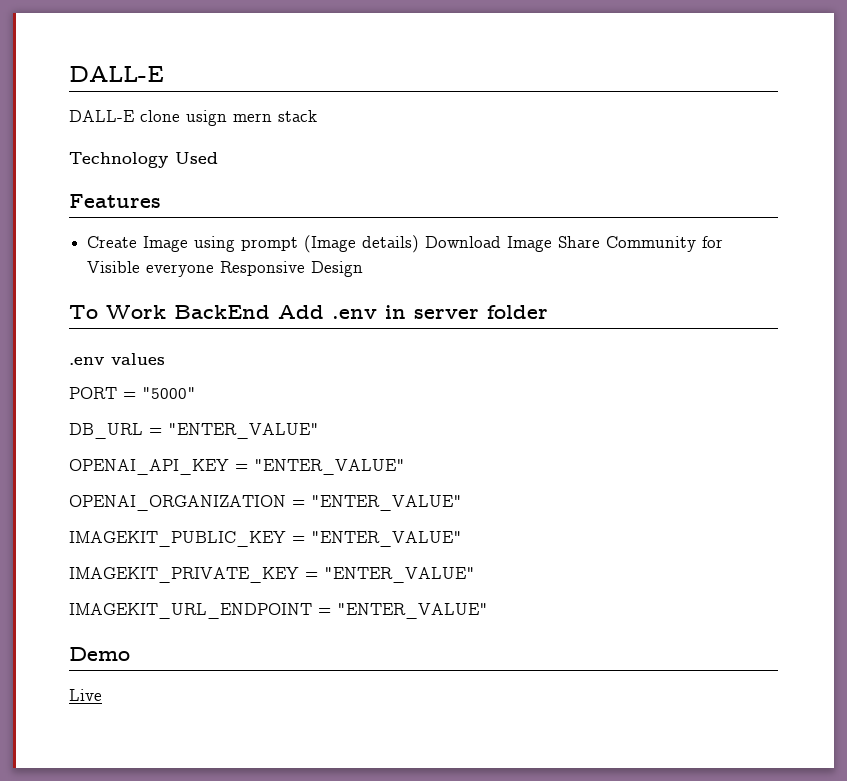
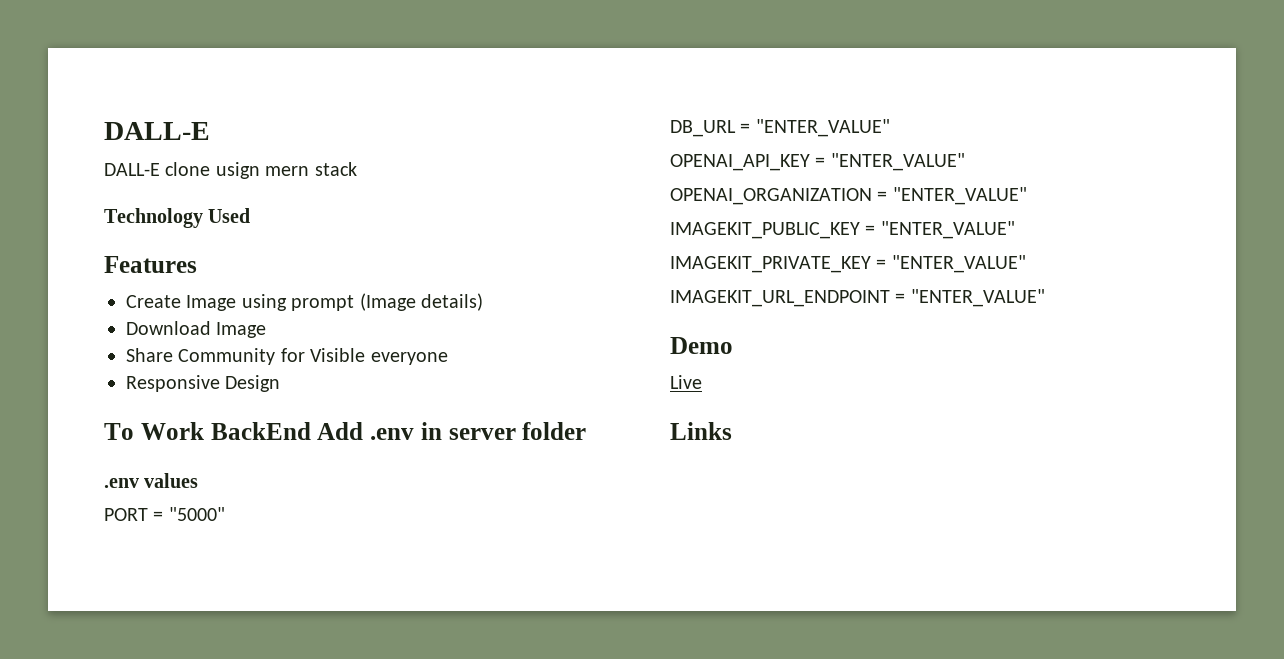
(420, 244) none -> (483, 302) //
(553, 244) none -> (267, 330) //
(215, 270) none -> (448, 358) //
(102, 695) none -> [670,422,732,440] // Links

